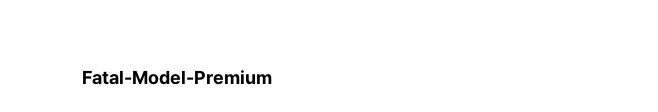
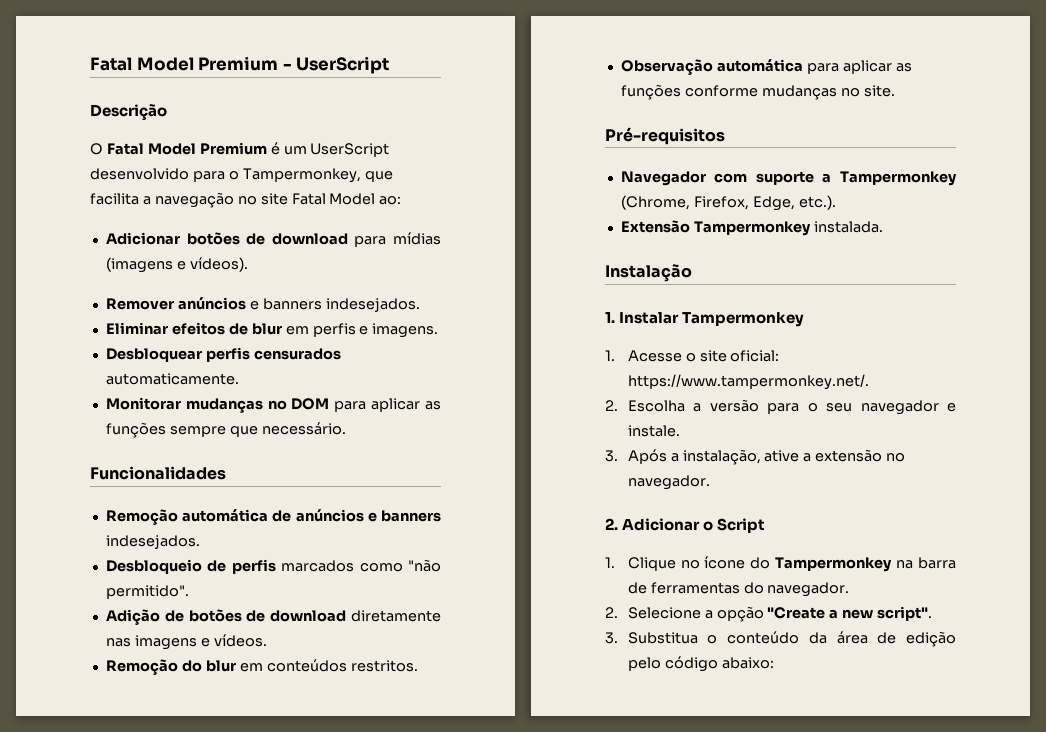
[82,70,272,85] Fatal-Model-Premium -> [90,56,390,74] [90,104,167,121] [90,142,390,157] [90,168,393,183] [90,192,402,208] [105,232,442,247] [105,257,248,273] [105,297,420,312] [105,322,439,338] [105,347,341,362] [105,373,239,385] [105,397,441,413] [105,422,346,438] [90,466,226,480] [105,509,441,525] [105,535,200,549] [105,559,442,574] [105,585,189,599] [105,609,441,625] [105,634,267,650] [105,659,418,675] [620,59,912,75] [620,84,895,100] [605,127,725,145] [620,171,957,186] [620,195,836,211] [620,220,883,236] [605,264,692,282] [605,312,805,327] [605,350,780,362] [627,374,869,390] [605,399,956,415] [627,425,680,437] [605,449,906,465] [627,475,710,490] [605,518,766,533] [605,556,956,572] [627,582,850,597] [605,606,933,622] [605,631,956,647] [627,656,774,672] Fatal Model Premium - UserScript // Descrição // O Fatal Model Premium é um UserScript desenvolvido para o Tampermonkey, que facilita a navegação no site Fatal Model ao: // Adicionar botões de download para mídias (imagens e vídeos). // Remover anúncios e banners indesejados. // Eliminar efeitos de blur em perfis e imagens. // Desbloquear perfis censurados automaticamente. // Monitorar mudanças no DOM para aplicar as funções sempre que necessário. // Funcionalidades // Remoção automática de anúncios e banners indesejados. // Desbloqueio de perfis marcados como "não permitido". // Adição de botões de download diretamente nas imagens e vídeos. // Remoção do blur em conteúdos restritos. // Observação automática para aplicar as funções conforme mudanças no site. // Pré-requisitos // Navegador com suporte a Tampermonkey (Chrome, Firefox, Edge, etc.). // Extensão Tampermonkey instalada. // Instalação // 1. Instalar Tampermonkey // 1. Acesse o site oficial: https://www.tampermonkey.net/. // 2. Escolha a versão para o seu navegador e instale. // 3. Após a instalação, ative a extensão no navegador. // 2. Adicionar o Script // 1. Clique no ícone do Tampermonkey na barra de ferramentas do navegador. // 2. Selecione a opção "Create a new script". // 3. Substitua o conteúdo da área de edição pelo código abaixo:

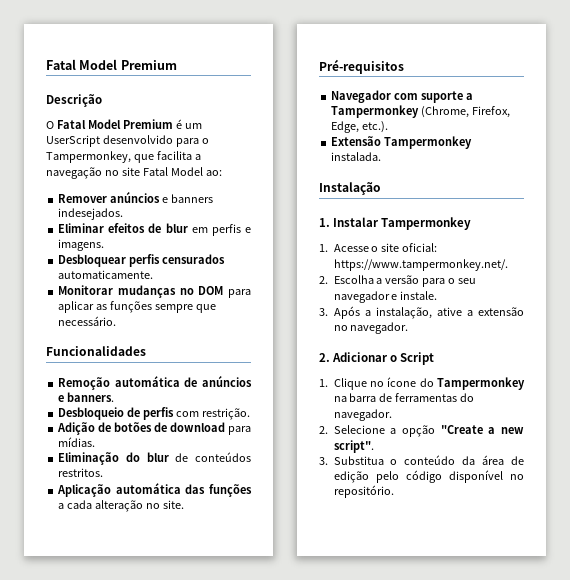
[90,56,390,74] Fatal Model Premium - UserScript -> [46,59,177,70] Fatal Model Premium
[105,232,442,247] [105,257,248,273] // Adicionar botões de download para mídias (imagens e vídeos). -> (222, 173) none
[381,510,441,522] [105,535,200,549] banners indesejados. -> [67,392,115,402] banners.
[281,559,442,572] [105,585,189,599] marcados como "não permitido". -> [176,408,250,420] com restrição.
[351,610,441,622] [105,634,267,650] [105,659,178,675] diretamente nas imagens e vídeos. // Remoção -> [228,426,252,435] [58,437,96,447] [58,452,120,465] para mídias. // Eliminação
[239,663,263,672] em -> [175,453,189,462] de
[620,59,912,75] [620,84,837,100] Observação automática para aplicar as funções conforme mudanças -> [57,483,252,497] [58,500,144,512] Aplicação automática das funções a cada alteração
[721,657,774,669] abaixo: -> [448,470,524,483] [333,485,394,498] disponível no repositório.

